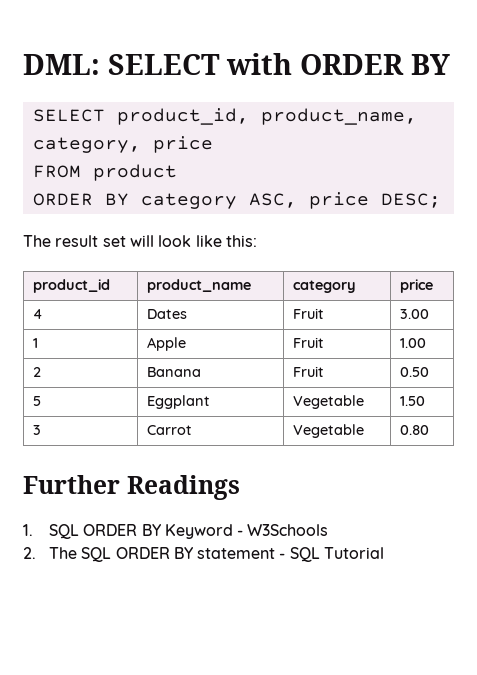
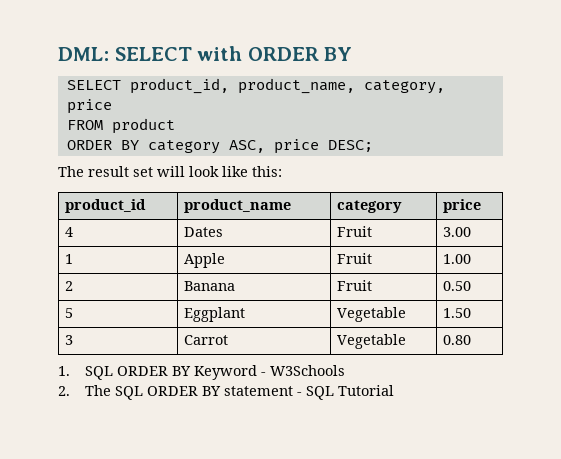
[23,475,240,500] // Further Readings -> (471, 340) none

